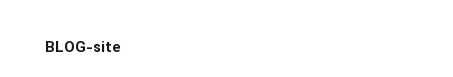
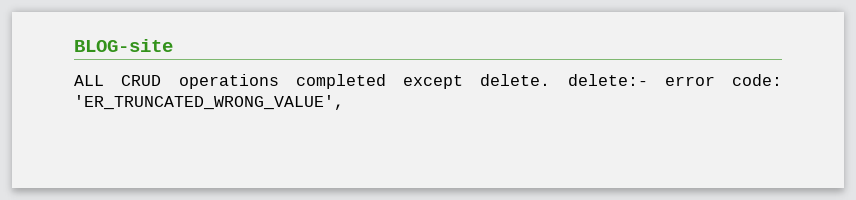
(121, 46) none -> [74,74,782,89] [74,95,344,110] // ALL CRUD operations completed except delete. delete:- error code: 'ER_TRUNCATED_WRONG_VALUE',

